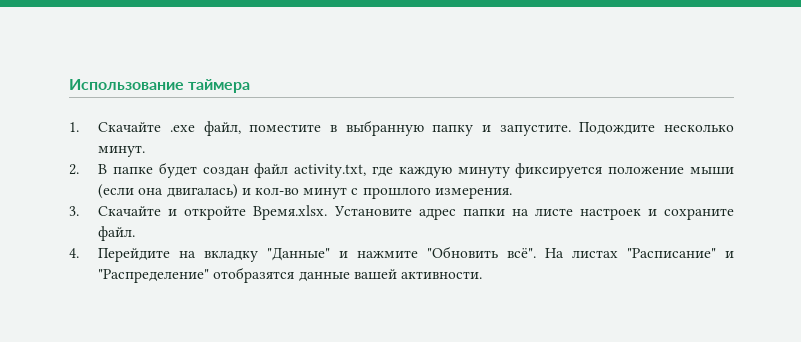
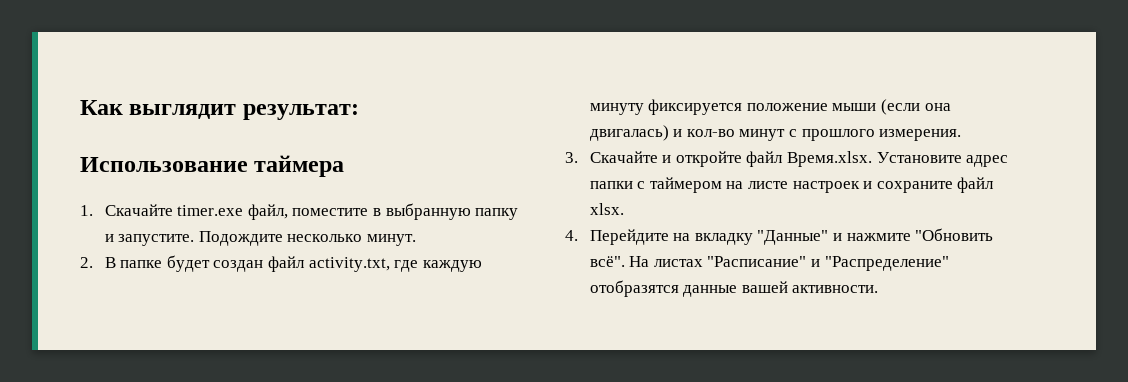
(69, 84) none -> [80,100,359,120] Как выглядит результат: //
[169,125,195,132] .exe -> [177,205,244,216] timer.exe
(247, 213) none -> [746,151,784,167] файл
(505, 212) none -> [637,177,722,193] с таймером
[98,226,136,241] файл. -> [957,177,995,193] [589,203,624,215] файл xlsx.

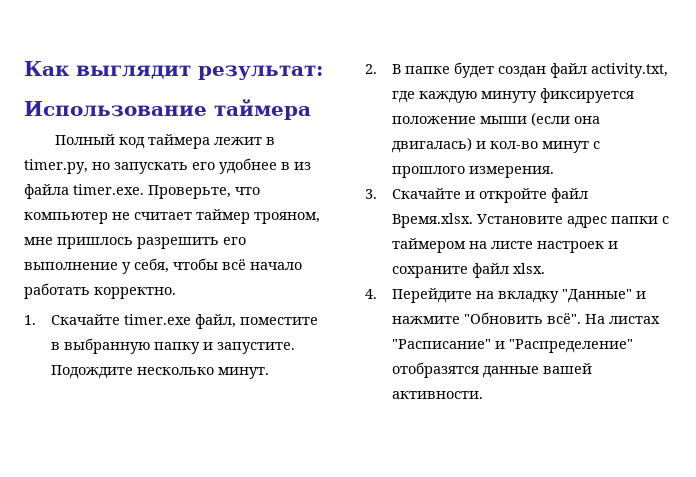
(345, 166) none -> [55,134,276,149] [24,158,311,174] [24,184,260,199] [24,209,320,224] [24,237,246,249] [24,258,302,274] [24,283,176,299] // Полный код таймера лежит в timer.py, но запускать его удобнее в из файла timer.exe. Проверьте, что компьютер не считает таймер трояном, мне пришлось разрешить его выполнение у себя, чтобы всё начало работать корректно.

